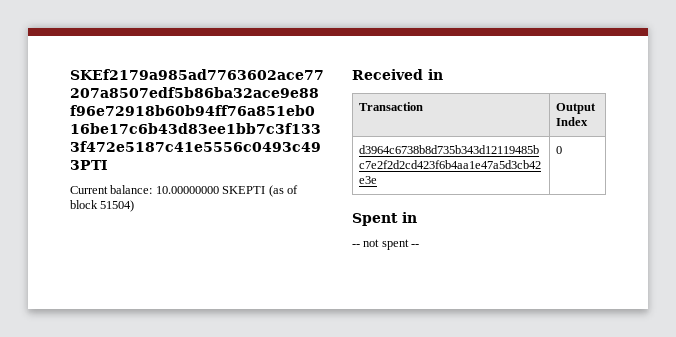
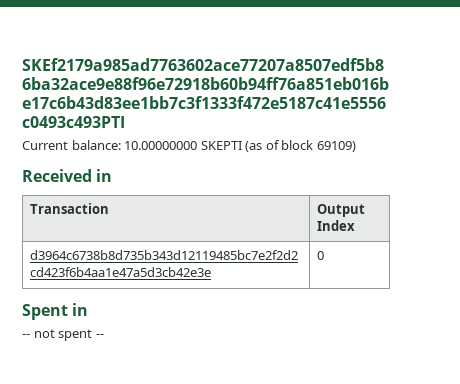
[100,200,135,212] 51504) -> [316,141,356,152] 69109)

